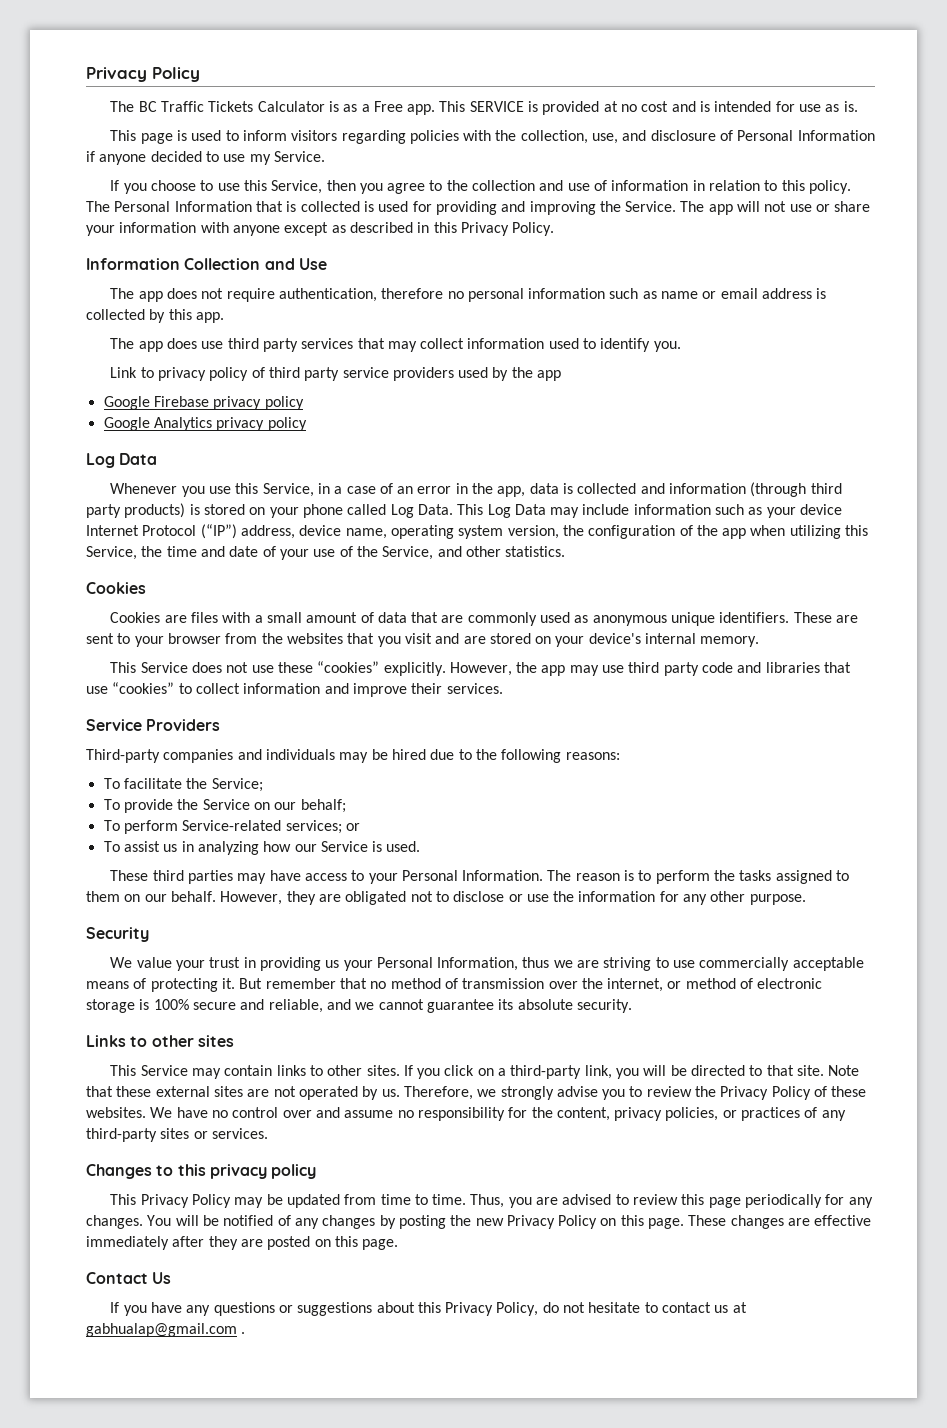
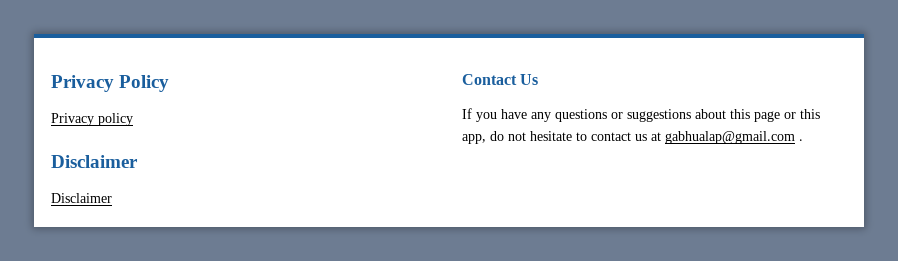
[110,101,858,115] [110,130,875,144] [86,151,325,165] [110,180,851,194] [86,201,871,215] [86,222,555,236] [86,258,327,270] [110,288,827,302] [86,309,224,323] [110,338,681,352] [110,367,562,381] [103,396,304,410] [103,417,307,431] [86,453,158,468] [110,482,842,497] [86,503,843,518] [86,524,869,539] [86,546,566,560] [86,582,146,594] [110,612,859,626] [86,633,760,647] [110,661,852,676] [86,682,503,697] [86,719,221,731] [86,749,620,763] [103,778,263,792] [103,799,346,813] [103,820,360,834] [103,841,421,855] [110,870,850,884] [86,891,806,905] [86,927,149,942] [110,957,864,971] [86,978,823,992] [86,999,632,1013] [86,1035,234,1047] [110,1065,860,1079] [86,1086,867,1100] [86,1107,846,1121] [86,1128,268,1142] [86,1164,317,1179] [110,1194,873,1208] [86,1215,872,1229] [86,1236,399,1250] The BC Traffic Tickets Calculator is as a Free app. This SERVICE is provided at no cost and is intended for use as is. // This page is used to inform visitors regarding policies with the collection, use, and disclosure of Personal Information if anyone decided to use my Service. // If you choose to use this Service, then you agree to the collection and use of information in relation to this policy. The Personal Information that is collected is used for providing and improving the Service. The app will not use or share your information with anyone except as described in this Privacy Policy. // Information Collection and Use // The app does not require authentication, therefore no personal information such as name or email address is collected by this app. // The app does use third party services that may collect information used to identify you. // Link to privacy policy of third party service providers used by the app // Google Firebase privacy policy // Google Analytics privacy policy // Log Data // Whenever you use this Service, in a case of an error in the app, data is collected and information (through third party products) is stored on your phone called Log Data. This Log Data may include information such as your device Internet Protocol (“IP”) address, device name, operating system version, the configuration of the app when utilizing this Service, the time and date of your use of the Service, and other statistics. // Cookies // Cookies are files with a small amount of data that are commonly used as anonymous unique identifiers. These are sent to your browser from the websites that you visit and are stored on your device's internal memory. // This Service does not use these “cookies” explicitly. However, the app may use third party code and libraries that use “cookies” to collect information and improve their services. // Service Providers // Third-party companies and individuals may be hired due to the following reasons: // To facilitate the Service; // To provide the Service on our behalf; // To perform Service-related services; or // To assist us in analyzing how our Service is used. // These third parties may have access to your Personal Information. The reason is to perform the tasks assigned to them on our behalf. However, they are obligated not to disclose or use the information for any other purpose. // Security // We value your trust in providing us your Personal Information, thus we are striving to use commercially acceptable means of protecting it. But remember that no method of transmission over the internet, or method of electronic storage is 100% secure and reliable, and we cannot guarantee its absolute security. // Links to other sites // This Service may contain links to other sites. If you click on a third-party link, you will be directed to that site. Note that these external sites are not operated by us. Therefore, we strongly advise you to review the Privacy Policy of these websites. We have no control over and assume no responsibility for the content, privacy policies, or practices of any third-party sites or services. // Changes to this privacy policy // This Privacy Policy may be updated from time to time. Thus, you are advised to review this page periodically for any changes. You will be notified of any changes by posting the new Privacy Policy on this page. These changes are effective immediately after they are posted on this page. -> [51,113,133,126] [51,155,138,168] [51,193,112,203] Privacy policy // Disclaimer // Disclaimer
[445,1302,539,1316] Privacy Policy, -> [754,109,820,122] [462,134,486,144] page or this app,

